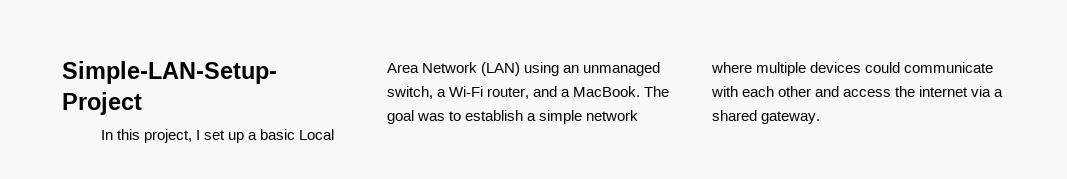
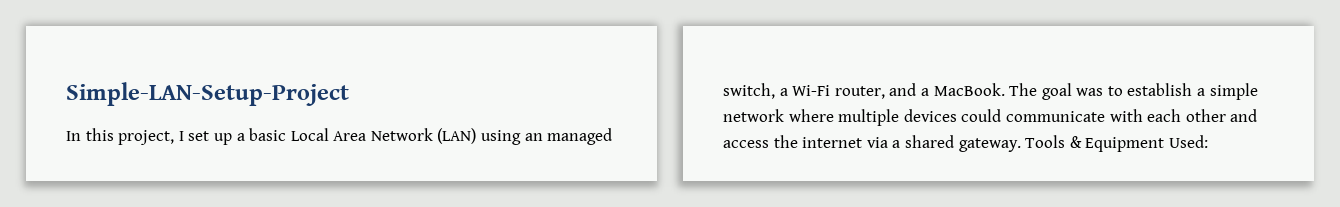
[583,62,661,76] unmanaged -> [547,128,613,145] managed
(821, 117) none -> [1025,135,1208,152] Tools & Equipment Used:

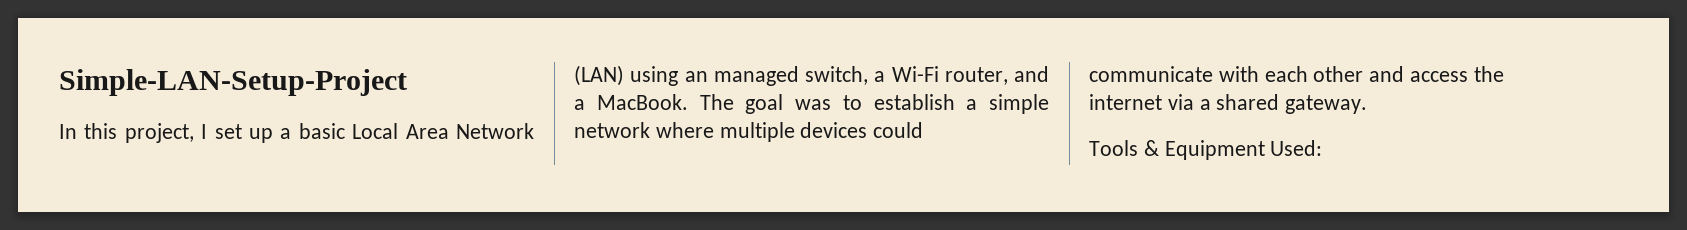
(1021, 145) none -> (1368, 104) //

